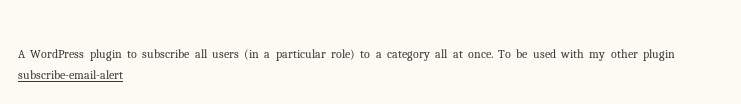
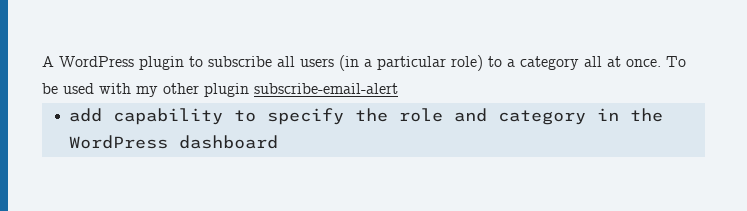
(123, 74) none -> [69,108,664,125] [69,135,279,149] // add capability to specify the role and category in the WordPress dashboard

